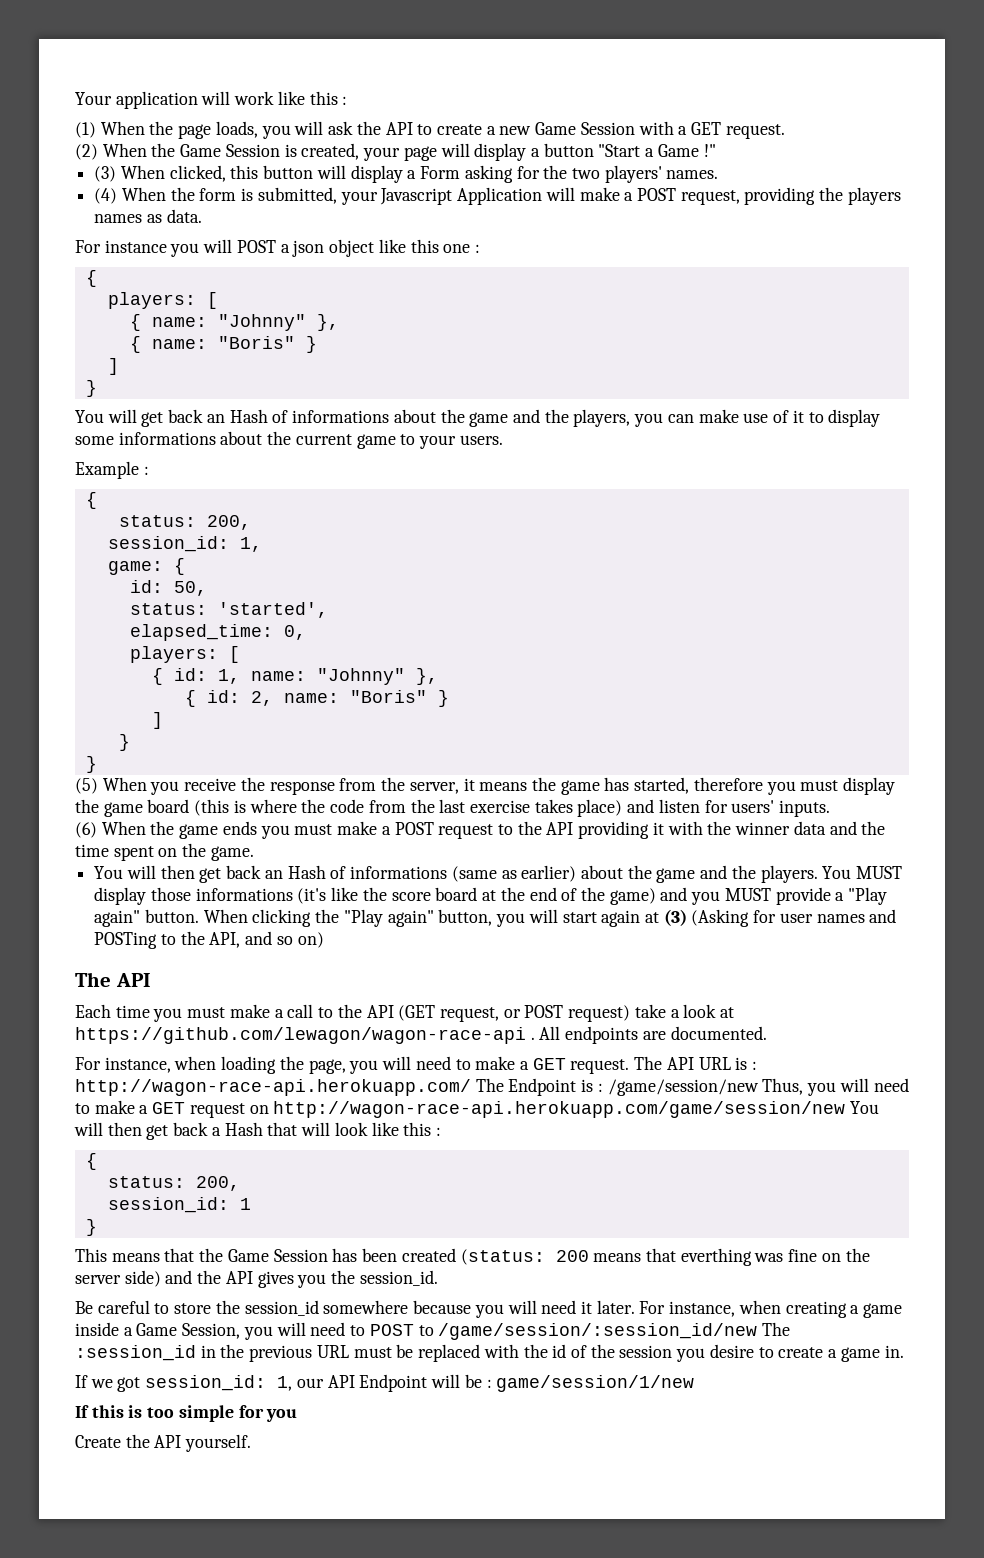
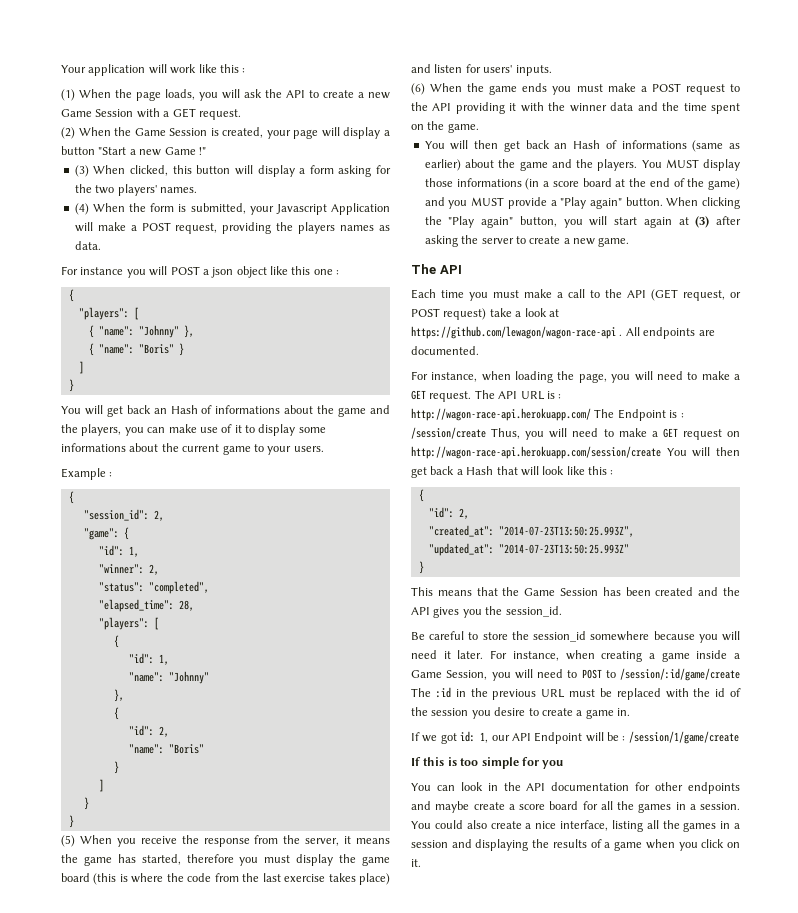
(655, 152) none -> [139,149,162,156] new
[420,166,461,179] Form -> [309,165,334,174] form
[107,292,218,309] [129,314,339,331] [129,336,207,353] players: [ // { name: "Johnny" }, // { name: -> [78,307,139,320] [88,325,194,338] [88,343,134,356] "players": [ // { "name": "Johnny" }, // { "name":
[118,515,251,530] [107,536,262,552] [107,558,185,575] [129,580,207,596] [129,602,328,618] [129,624,306,641] [129,646,240,663] [151,668,438,685] [184,690,427,707] status: 200, // session_id: 1, // game: { // id: 50, // status: 'started', // elapsed_time: 0, // players: [ // { id: 1, name: "Johnny" }, // { id: 2, name: "Boris" -> [83,509,164,521] [83,527,129,540] [98,545,139,557] [98,564,159,575] [98,581,209,594] [98,599,194,612] [98,617,159,630] [113,635,119,648] [128,653,169,665] [128,671,209,684] [113,689,124,702] [113,707,119,720] [128,725,169,737] [128,744,204,754] "session_id": 2, // "game": { // "id": 1, // "winner": 2, // "status": "completed", // "elapsed_time": 28, // "players": [ // { // "id": 1, // "name": "Johnny" // }, // { // "id": 2, // "name": "Boris" //
[297,887,387,904] (it's like the -> [525,178,549,190] (in a
[691,909,897,927] [94,931,324,949] (Asking for user names and POSTing to the API, and so on) -> [716,216,741,225] [424,235,630,247] after asking the server to create a new game.
[607,1079,759,1096] /game/session/new -> [411,427,486,439] /session/create
[273,1101,846,1118] http://wagon-race-api.herokuapp.com/game/session/new -> [411,446,661,459] http://wagon-race-api.herokuapp.com/session/create
[107,1176,240,1191] [107,1197,251,1213] status: 200, // session_id: 1 -> [428,507,469,519] [428,525,634,537] [428,543,629,556] "id": 2, // "created_at": "2014-07-23T13:50:25.993Z", // "updated_at": "2014-07-23T13:50:25.993Z"
[460,1248,870,1266] [75,1270,161,1287] (status: 200 means that everthing was fine on the server side) -> (694, 591) none
[438,1322,790,1340] [75,1345,196,1361] /game/session/:session_id/new The :session_id -> [620,668,740,681] [411,687,451,698] /session/:id/game/create The :id
[145,1375,267,1391] session_id: -> [460,731,476,742] id:
[496,1375,695,1392] game/session/1/new -> [628,731,739,744] /session/1/game/create
[75,1434,252,1452] Create the API yourself. -> [411,782,740,794] [411,801,740,813] [411,820,740,832] [411,839,740,851] [411,859,421,867] You can look in the API documentation for other endpoints and maybe create a score board for all the games in a session. You could also create a nice interface, listing all the games in a session and displaying the results of a game when you click on it.

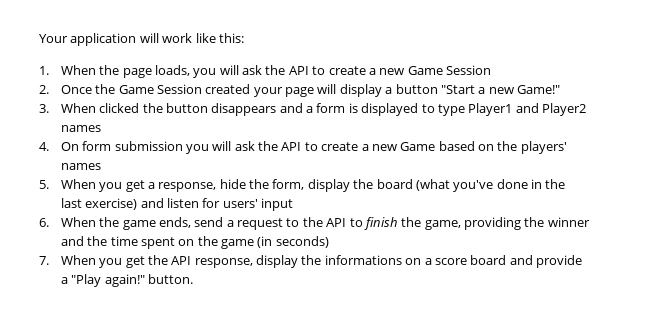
[219,64,246,73] [61,89,75,101] this : // (1) -> [218,33,244,43] [39,66,49,75] this: // 1.
[136,108,241,120] [61,127,264,139] with a GET request. // (2) When the Game Session is created, -> [39,84,251,94] // 2. Once the Game Session created
[164,147,206,155] [74,165,391,177] [74,184,197,196] [74,203,390,215] [74,222,390,234] [74,241,101,250] [61,266,340,278] [68,289,74,302] [78,307,139,320] [88,325,194,338] [88,343,184,356] [78,361,84,374] [68,379,74,392] [61,405,391,417] [61,424,326,436] [61,443,324,455] [61,468,113,480] [68,491,74,504] [83,509,164,521] [83,527,129,540] [98,545,139,557] [98,564,159,575] [98,581,209,594] [98,599,194,612] [98,617,159,630] [113,635,119,648] [128,653,169,665] [128,671,209,684] [113,689,124,702] [113,707,119,720] [128,725,169,737] [128,744,204,754] [113,761,119,774] [98,779,104,792] [83,797,89,810] [68,815,74,828] [61,835,390,847] [61,854,390,866] [61,873,390,885] Game !" // (3) When clicked, this button will display a form asking for the two players' names. // (4) When the form is submitted, your Javascript Application will make a POST request, providing the players names as data. // For instance you will POST a json object like this one : // { // "players": [ // { "name": "Johnny" }, // { "name": "Boris" } // ] // } // You will get back an Hash of informations about the game and the players, you can make use of it to display some informations about the current game to your users. // Example : // { // "session_id": 2, // "game": { // "id": 1, // "winner": 2, // "status": "completed", // "elapsed_time": 28, // "players": [ // { // "id": 1, // "name": "Johnny" // }, // { // "id": 2, // "name": "Boris" // } // ] // } // } // (5) When you receive the response from the server, it means the game has started, therefore you must display the game board (this is where the code from the last exercise takes place) -> [517,85,561,94] [39,103,587,116] [60,125,101,132] [39,141,567,154] [60,163,101,170] [39,179,566,192] [60,198,138,210] Game!" // 3. When clicked the button disappears and a form is displayed to type Player1 and Player2 names // 4. On form submission you will ask the API to create a new Game based on the players' names // 5. When you get a response, hide the form, display the board (what you've done in the last exercise)
[515,65,552,76] [411,83,425,95] inputs. // (6) -> [261,198,294,211] [39,218,49,227] input // 6.
[522,83,740,95] [411,102,544,114] ends you must make a POST request to the API providing it with -> [158,217,522,230] ends, send a request to the API to finish the game, providing
[610,102,634,111] data -> (590, 222) none
[447,123,479,133] [424,140,740,152] [424,159,740,171] [424,178,740,190] [424,197,740,209] [424,216,741,228] [424,235,630,247] [411,264,462,274] [411,289,741,301] [411,308,559,320] [411,326,715,339] [411,346,479,355] [411,371,740,383] [411,390,562,402] [411,408,684,421] [411,427,740,440] [411,446,740,459] [411,466,614,478] [418,489,424,502] [428,507,469,519] [428,525,634,537] [428,543,629,556] [418,561,424,574] [411,587,740,596] [411,606,562,618] [411,631,740,643] [411,650,740,662] [411,668,740,681] [411,687,741,700] [411,707,630,719] [411,731,739,744] [411,757,564,769] [411,782,740,794] [411,801,740,813] [411,820,740,832] [411,839,740,851] [411,859,421,867] game. // You will then get back an Hash of informations (same as earlier) about the game and the players. You MUST display those informations (in a score board at the end of the game) and you MUST provide a "Play again" button. When clicking the "Play again" button, you will start again at (3) after asking the server to create a new game. // The API // Each time you must make a call to the API (GET request, or POST request) take a look at https://github.com/lewagon/wagon-race-api . All endpoints are documented. // For instance, when loading the page, you will need to make a GET request. The API URL is : http://wagon-race-api.herokuapp.com/ The Endpoint is : /session/create Thus, you will need to make a GET request on http://wagon-race-api.herokuapp.com/session/create You will then get back a Hash that will look like this : // { // "id": 2, // "created_at": "2014-07-23T13:50:25.993Z", // "updated_at": "2014-07-23T13:50:25.993Z" // } // This means that the Game Session has been created and the API gives you the session_id. // Be careful to store the session_id somewhere because you will need it later. For instance, when creating a game inside a Game Session, you will need to POST to /session/:id/game/create The :id in the previous URL must be replaced with the id of the session you desire to create a game in. // If we got id: 1, our API Endpoint will be : /session/1/game/create // If this is too simple for you // You can look in the API documentation for other endpoints and maybe create a score board for all the games in a session. You could also create a nice interface, listing all the games in a session and displaying the results of a game when you click on it. -> [221,236,329,249] [39,255,583,268] [60,274,193,287] game (in seconds) // 7. When you get the API response, display the informations on a score board and provide a "Play again!" button.

